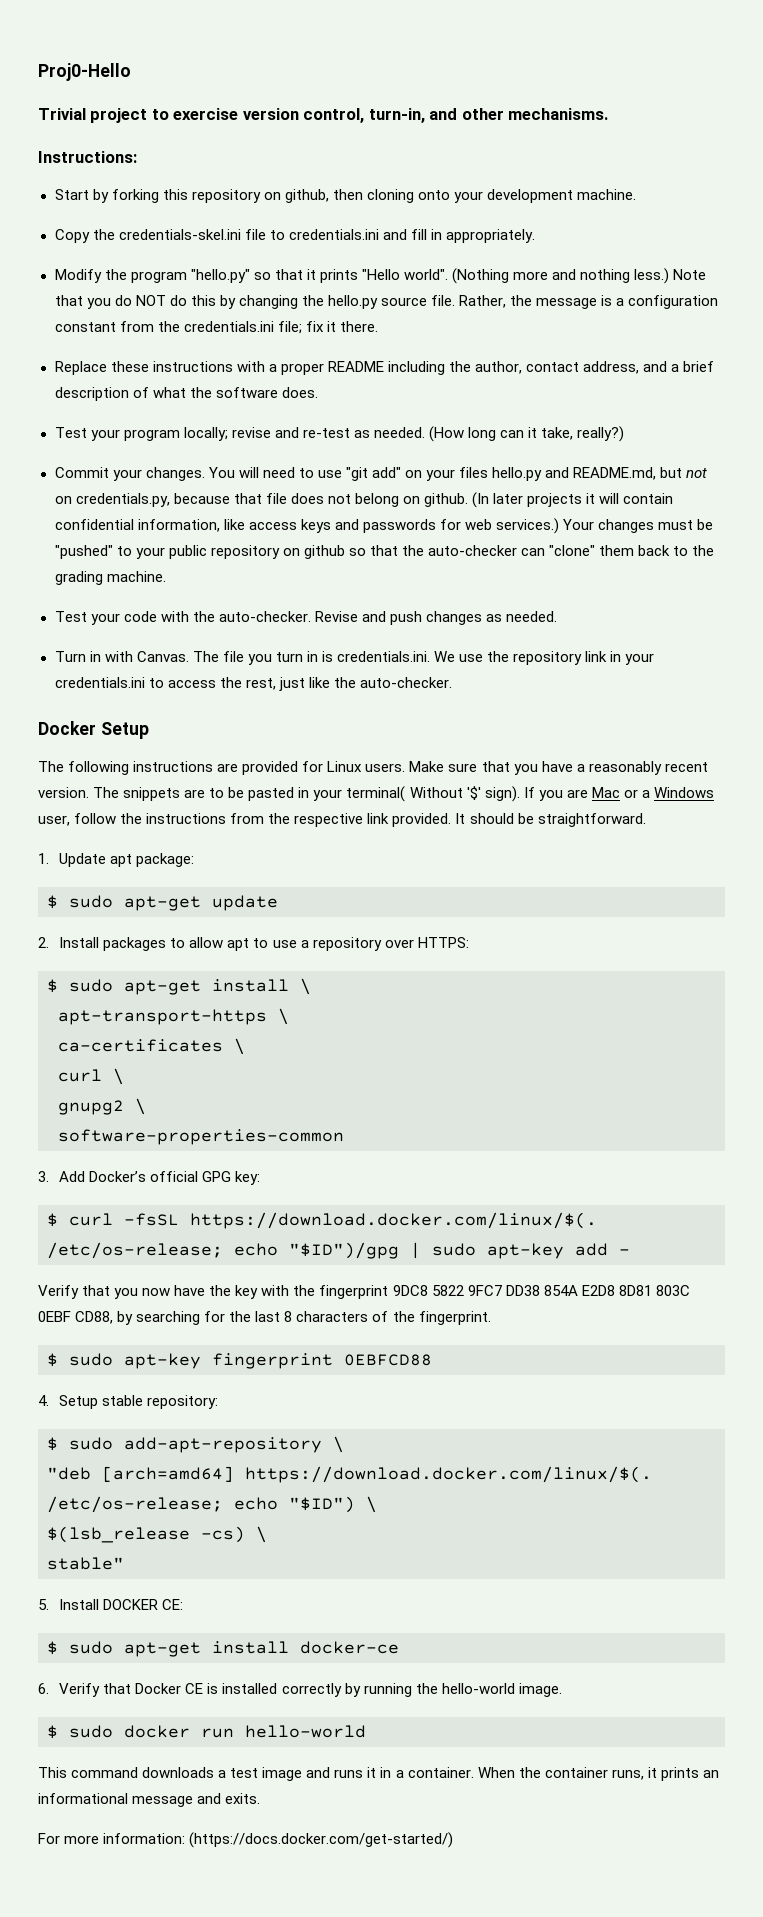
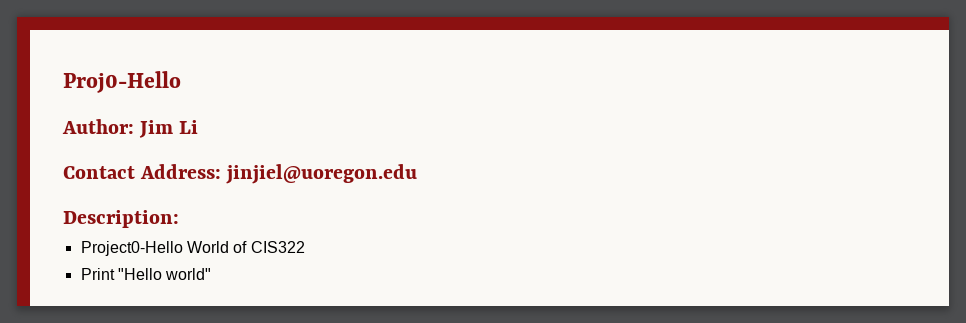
[38,108,609,123] [38,151,137,163] [54,189,637,203] [54,229,535,243] [54,268,707,284] [54,295,719,309] [54,321,378,334] [54,361,715,375] [54,387,318,401] [54,426,625,442] [54,467,708,481] [54,492,674,508] [54,518,714,534] [54,545,715,559] [54,571,166,585] [54,611,558,625] [54,651,655,665] [54,677,452,691] [38,721,149,739] [38,761,708,775] [38,786,714,802] [38,813,646,827] [38,853,195,867] [47,895,278,911] [38,937,469,951] [47,978,311,995] [58,1008,289,1025] [58,1038,245,1055] [58,1068,124,1085] [58,1098,146,1115] [58,1129,344,1145] [38,1171,261,1185] [47,1212,597,1229] [47,1242,630,1259] [38,1285,690,1299] [38,1311,491,1325] [47,1353,432,1369] [38,1395,219,1409] [47,1436,344,1453] [47,1466,652,1483] [47,1496,377,1513] [47,1526,267,1543] [47,1557,124,1570] [38,1599,184,1610] [47,1641,399,1657] [38,1683,562,1697] [47,1725,366,1739] [38,1767,719,1781] [38,1793,261,1807] [38,1832,454,1848] Trivial project to exercise version control, turn-in, and other mechanisms. // Instructions: // Start by forking this repository on github, then cloning onto your development machine. // Copy the credentials-skel.ini file to credentials.ini and fill in appropriately. // Modify the program "hello.py" so that it prints "Hello world". (Nothing more and nothing less.) Note that you do NOT do this by changing the hello.py source file. Rather, the message is a configuration constant from the credentials.ini file; fix it there. // Replace these instructions with a proper README including the author, contact address, and a brief description of what the software does. // Test your program locally; revise and re-test as needed. (How long can it take, really?) // Commit your changes. You will need to use "git add" on your files hello.py and README.md, but not on credentials.py, because that file does not belong on github. (In later projects it will contain confidential information, like access keys and passwords for web services.) Your changes must be "pushed" to your public repository on github so that the auto-checker can "clone" them back to the grading machine. // Test your code with the auto-checker. Revise and push changes as needed. // Turn in with Canvas. The file you turn in is credentials.ini. We use the repository link in your credentials.ini to access the rest, just like the auto-checker. // Docker Setup // The following instructions are provided for Linux users. Make sure that you have a reasonably recent version. The snippets are to be pasted in your terminal( Without '$' sign). If you are Mac or a Windows user, follow the instructions from the respective link provided. It should be straightforward. // 1. Update apt package: // $ sudo apt-get update // 2. Install packages to allow apt to use a repository over HTTPS: // $ sudo apt-get install \ // apt-transport-https \ // ca-certificates \ // curl \ // gnupg2 \ // software-properties-common // 3. Add Docker’s official GPG key: // $ curl -fsSL https://download.docker.com/linux/$(. /etc/os-release; echo "$ID")/gpg | sudo apt-key add - // Verify that you now have the key with the fingerprint 9DC8 5822 9FC7 DD38 854A E2D8 8D81 803C 0EBF CD88, by searching for the last 8 characters of the fingerprint. // $ sudo apt-key fingerprint 0EBFCD88 // 4. Setup stable repository: // $ sudo add-apt-repository \ // "deb [arch=amd64] https://download.docker.com/linux/$(. /etc/os-release; echo "$ID") \ // $(lsb_release -cs) \ // stable" // 5. Install DOCKER CE: // $ sudo apt-get install docker-ce // 6. Verify that Docker CE is installed correctly by running the hello-world image. // $ sudo docker run hello-world // This command downloads a test image and runs it in a container. When the container runs, it prints an informational message and exits. // For more information: (https://docs.docker.com/get-started/) -> [62,119,199,138] [63,164,418,184] [63,210,179,228] [80,241,305,256] [80,268,212,280] Author: Jim Li // Contact Address: jinjiel@uoregon.edu // Description: // Project0-Hello World of CIS322 // Print "Hello world"

